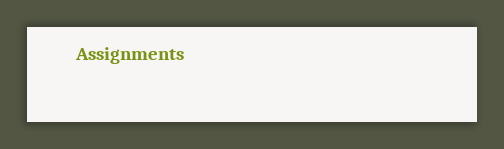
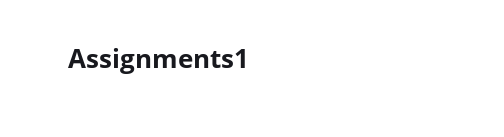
[75,47,184,64] Assignments -> [68,48,249,74] Assignments1

